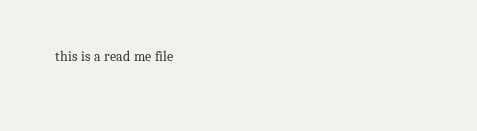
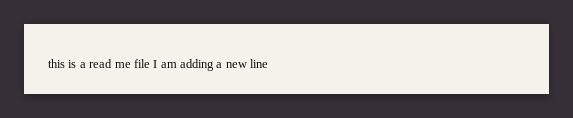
(173, 55) none -> [153,59,269,71] I am adding a new line

